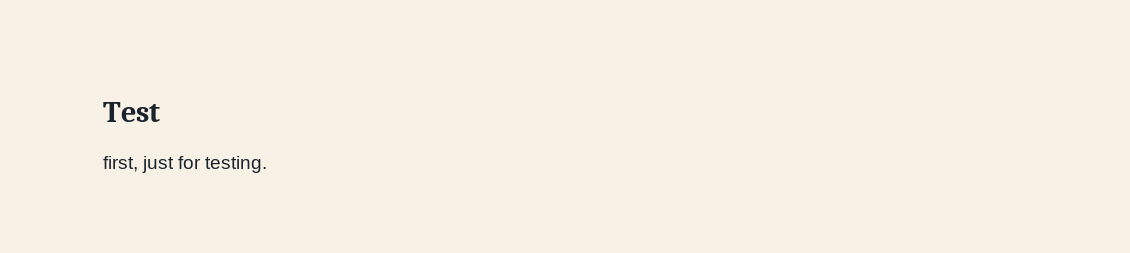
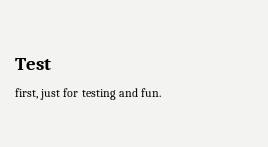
[205,156,268,173] testing. -> [81,88,162,100] testing and fun.

